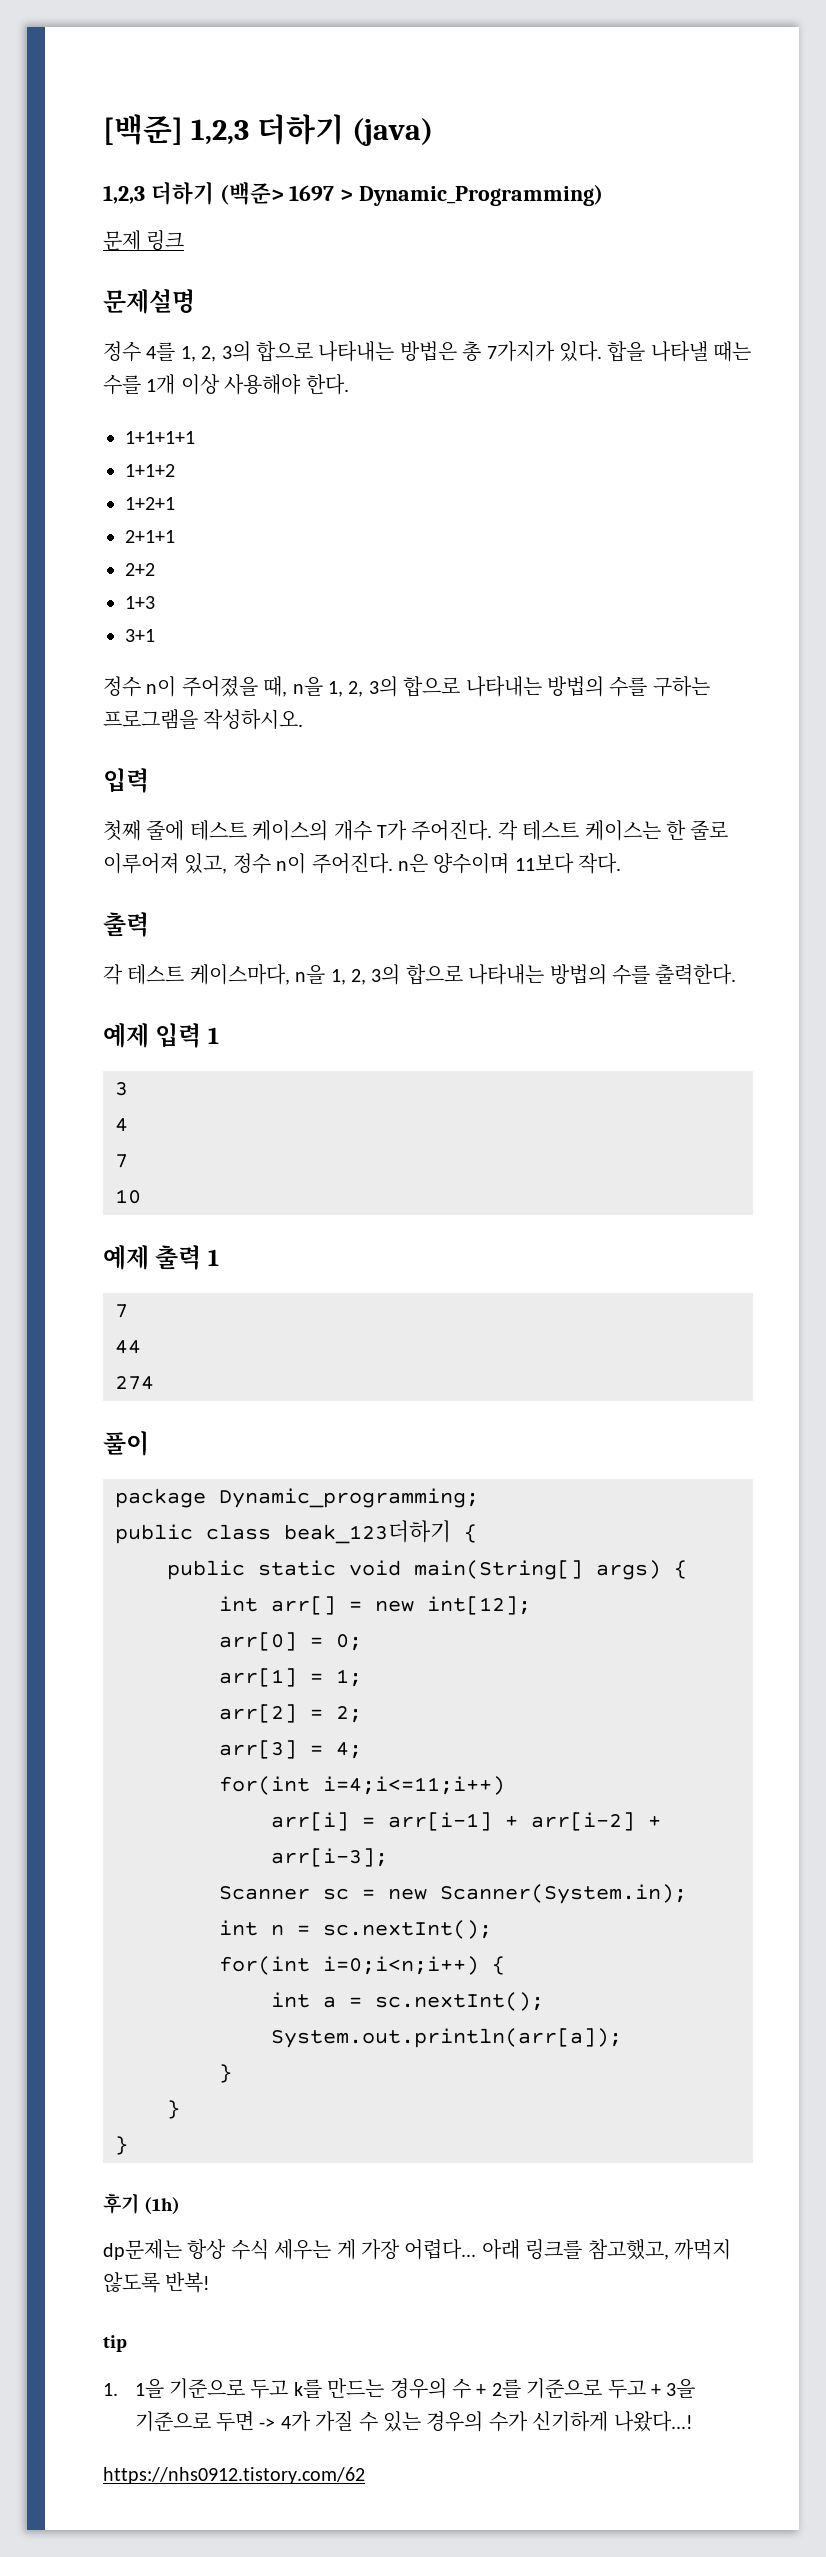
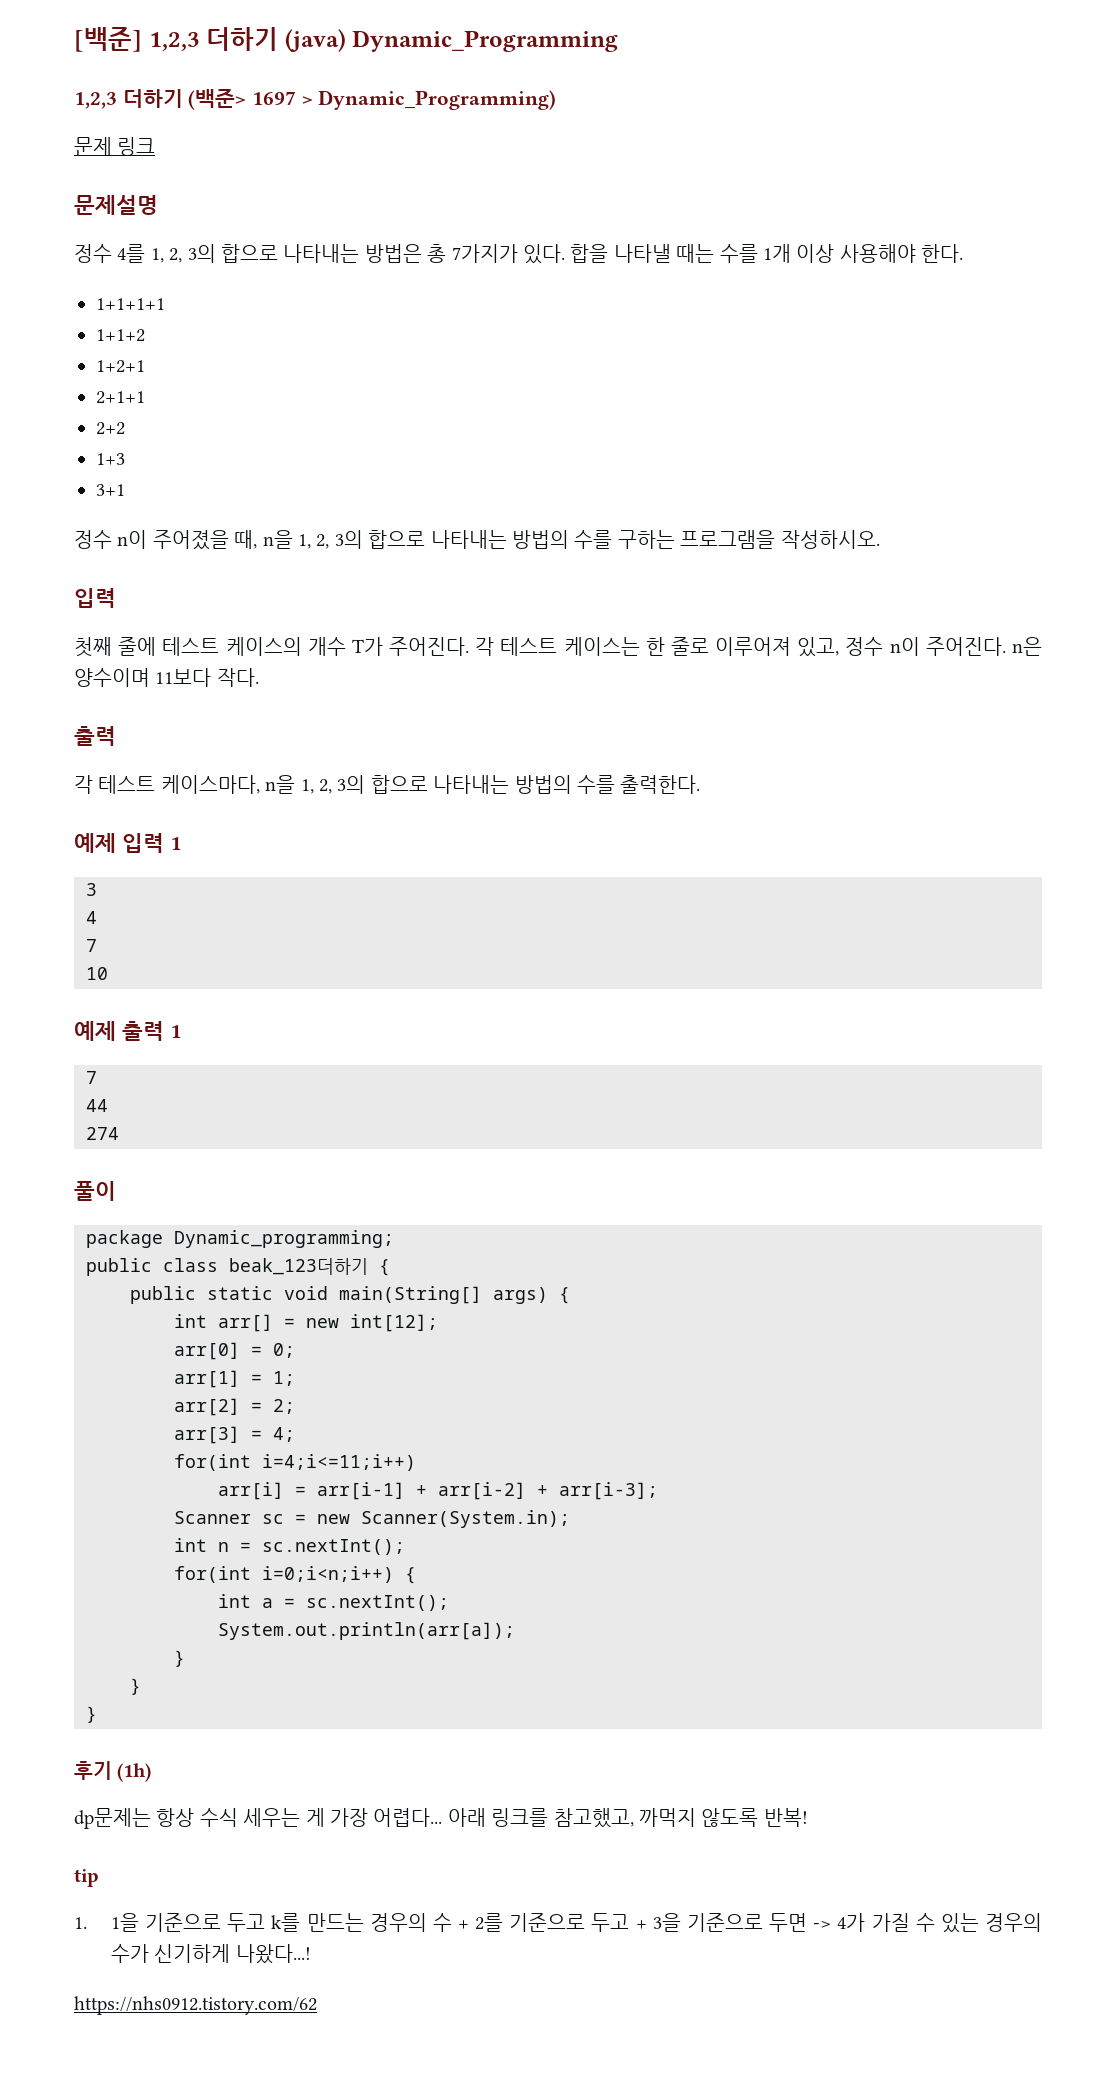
(434, 132) none -> [352,30,619,52] Dynamic_Programming

